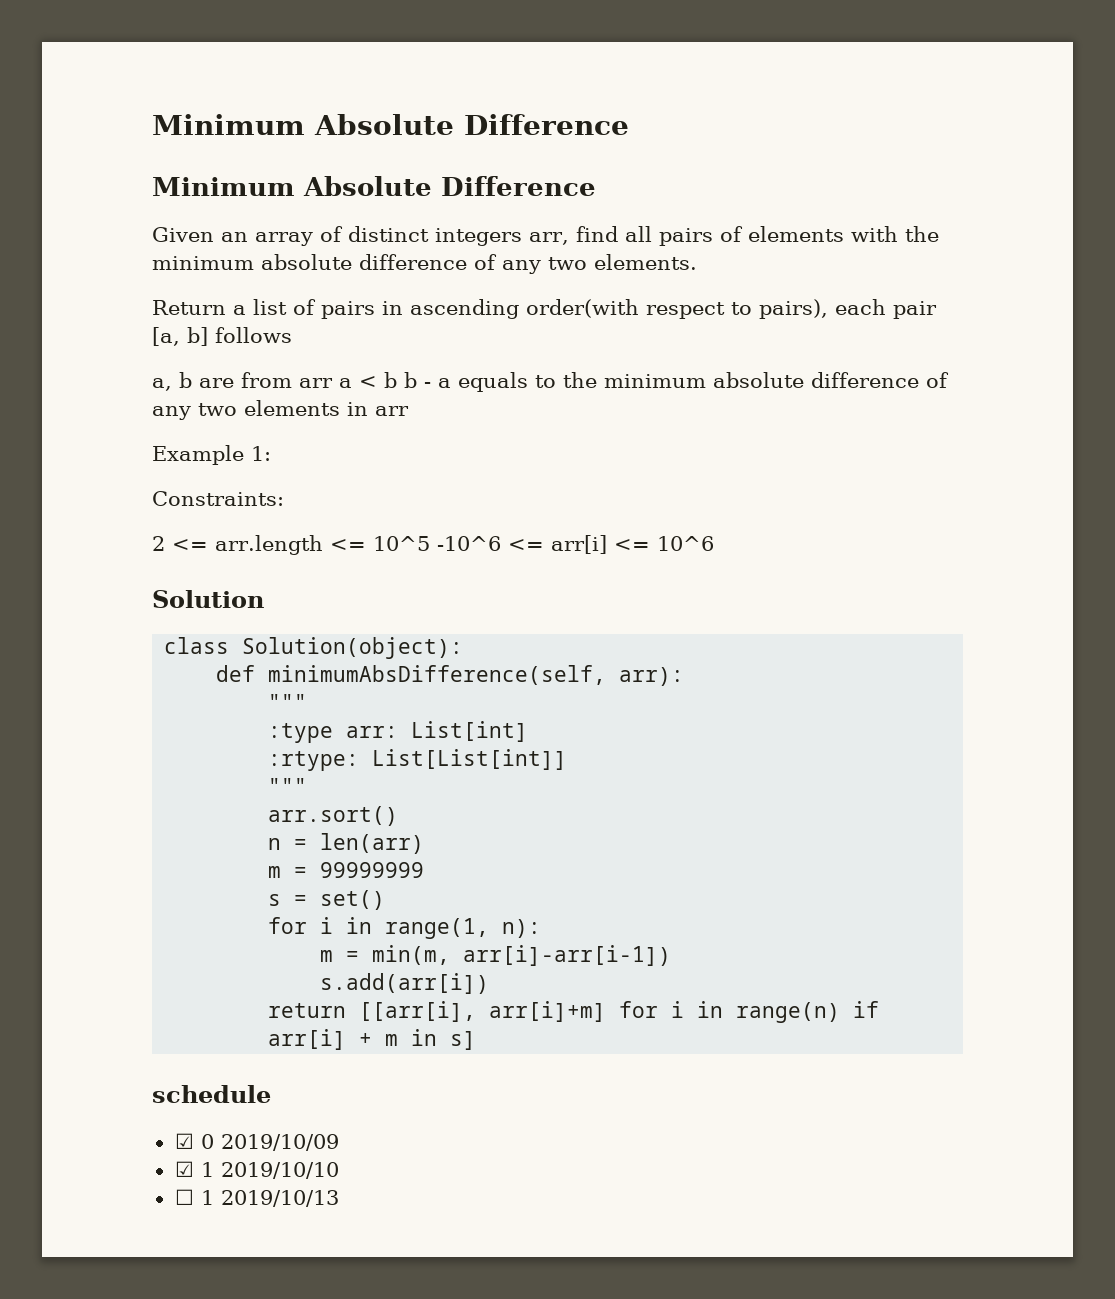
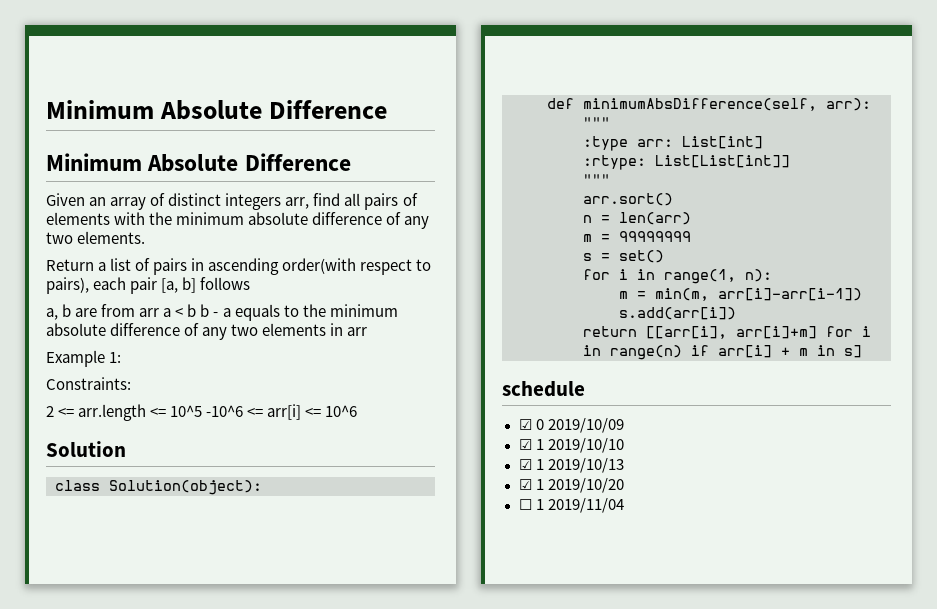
(339, 1170) none -> [518,458,624,473] [518,478,624,493] // ☑ 1 2019/10/13 // ☑ 1 2019/10/20
[220,1190,339,1207] 2019/10/13 -> [547,498,624,513] 2019/11/04

